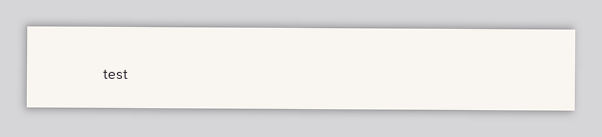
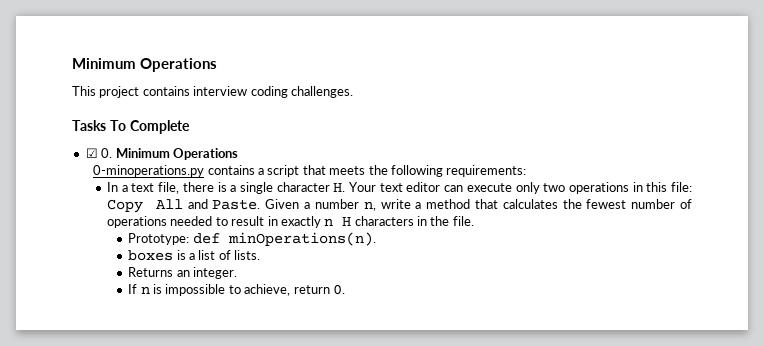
[102,68,128,80] test -> [72,58,217,72] [72,86,353,98] [72,120,190,134] [85,148,238,160] [93,165,527,177] [107,182,693,194] [107,199,692,213] [107,216,474,228] [128,232,376,246] [128,250,261,261] [128,267,238,279] [128,284,345,296] Minimum Operations // This project contains interview coding challenges. // Tasks To Complete // ☑ 0. Minimum Operations // 0-minoperations.py contains a script that meets the following requirements: // In a text file, there is a single character H. Your text editor can execute only two operations in this file: Copy All and Paste. Given a number n, write a method that calculates the fewest number of operations needed to result in exactly n H characters in the file. // Prototype: def minOperations(n). // boxes is a list of lists. // Returns an integer. // If n is impossible to achieve, return 0.

